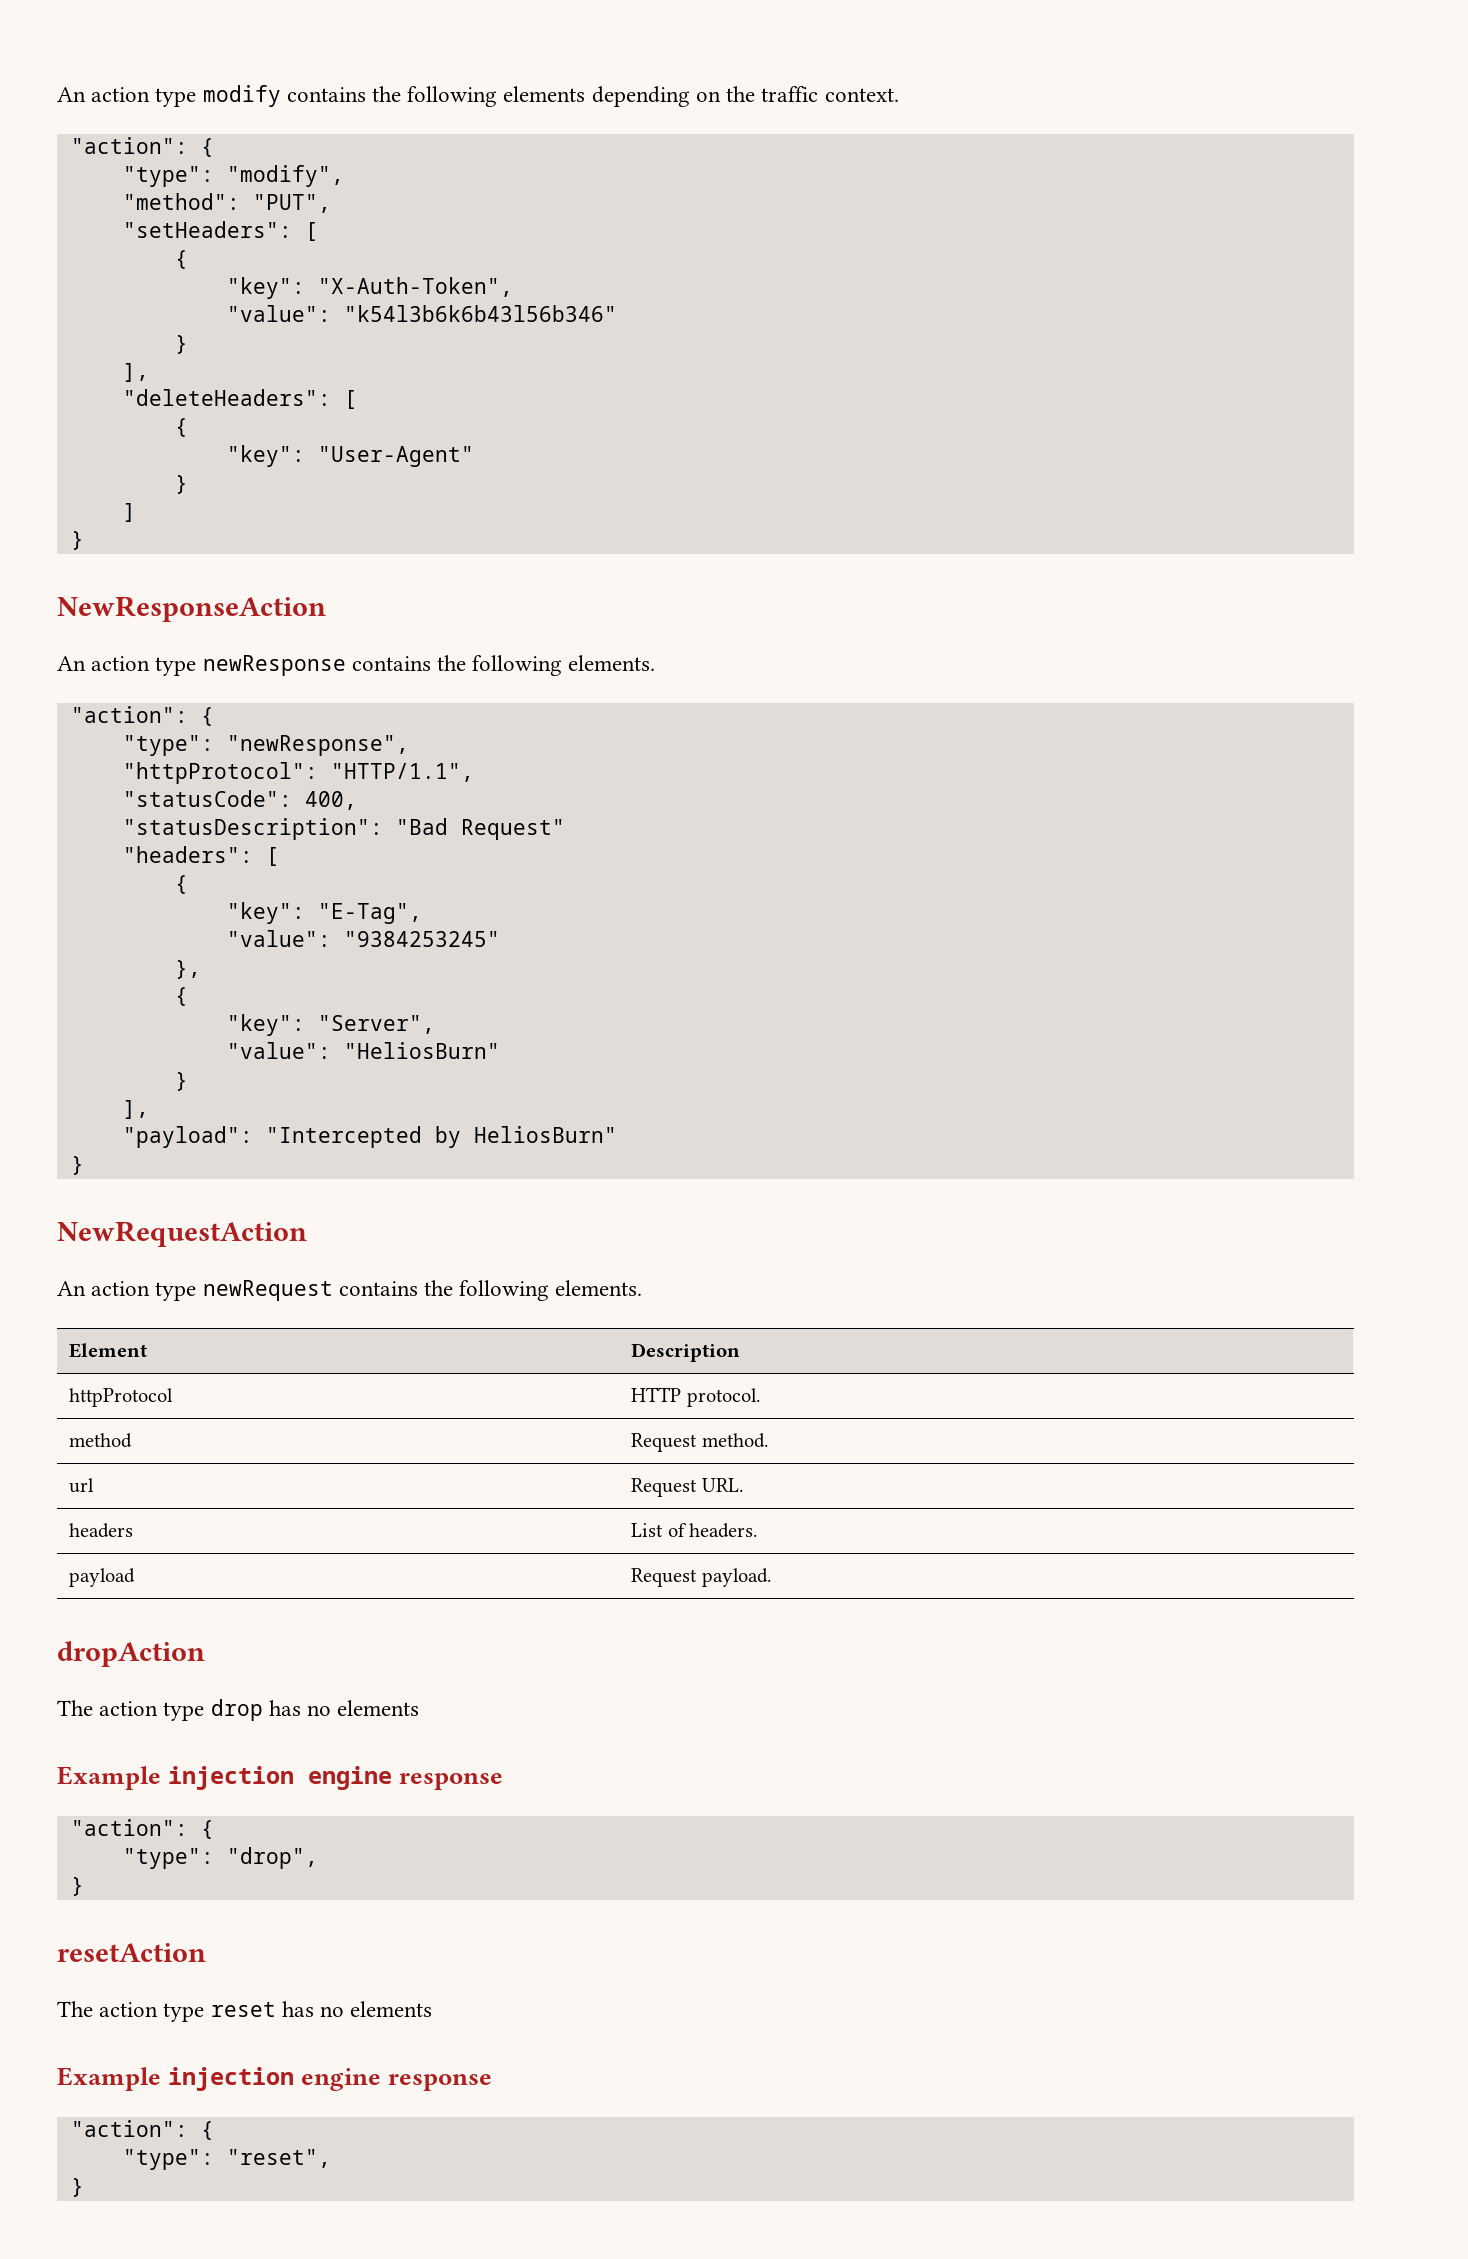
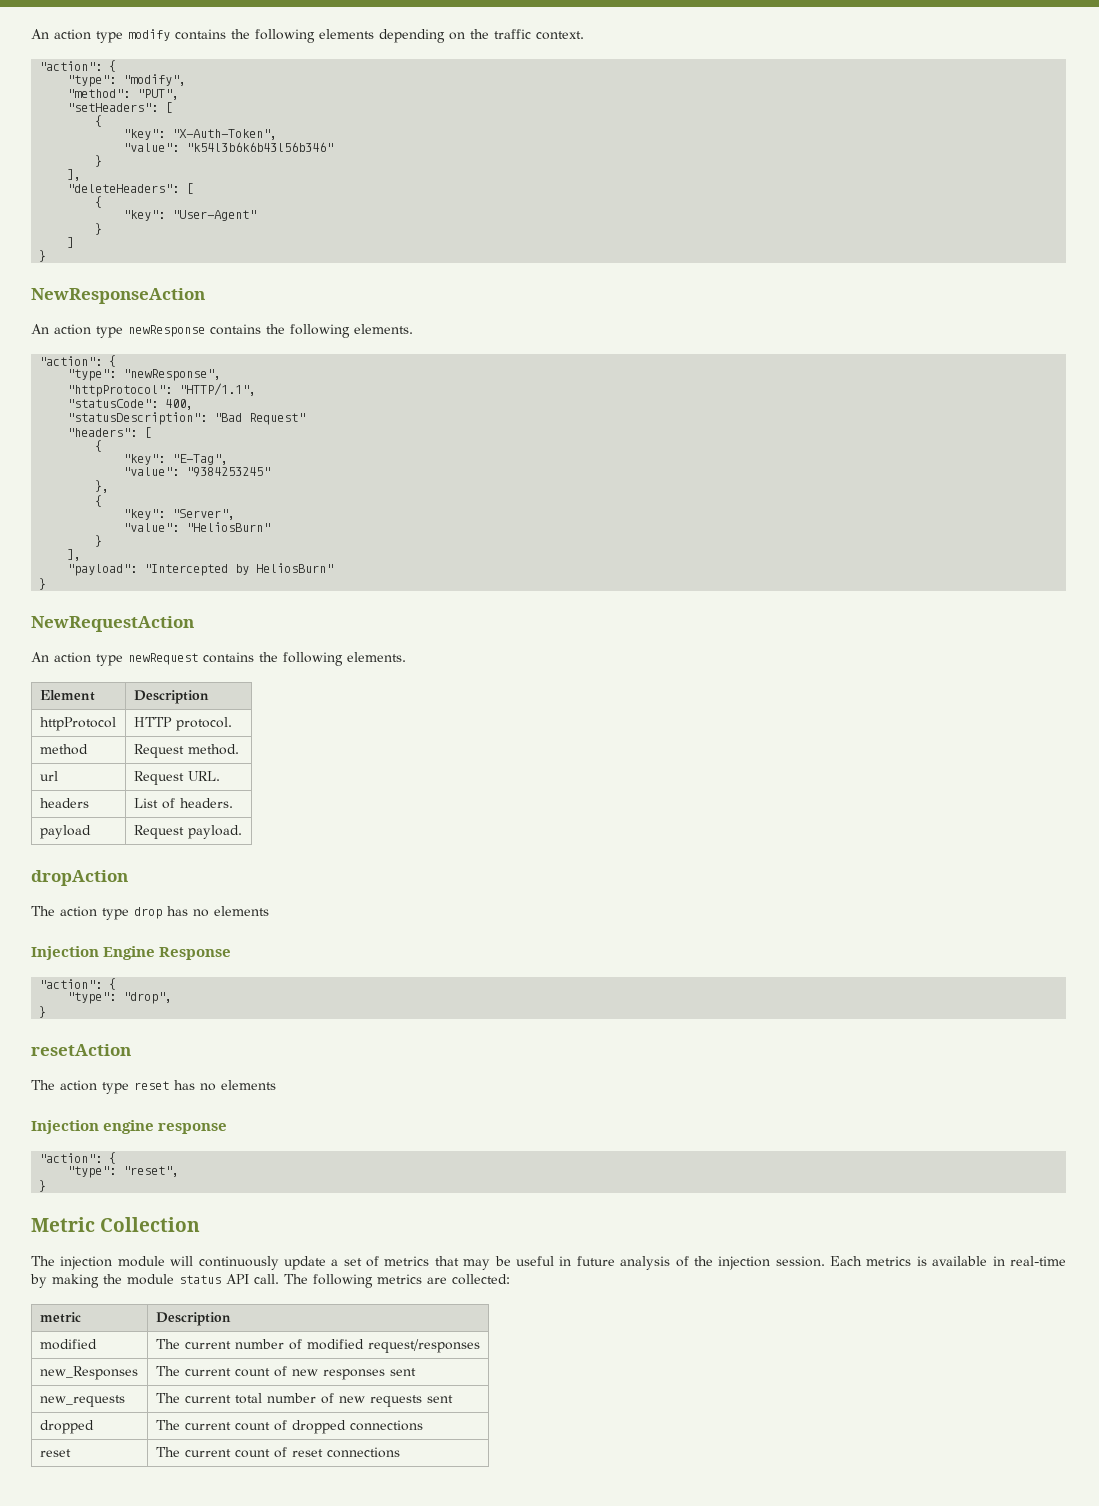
[57,1766,504,1790] Example injection engine response -> [31,946,232,960] Injection Engine Response
[57,2067,295,2091] Example injection -> [31,1120,99,1134] Injection
(84, 2187) none -> [31,1217,201,1232] [31,1256,1066,1270] [30,1274,510,1288] [39,1312,81,1323] [155,1312,231,1326] [39,1339,97,1350] [155,1339,480,1353] [39,1366,138,1380] [155,1366,416,1380] [39,1395,125,1407] [155,1393,453,1407] [39,1420,94,1434] [155,1420,423,1434] [39,1449,71,1457] [155,1447,400,1458] // Metric Collection // The injection module will continuously update a set of metrics that may be useful in future analysis of the injection session. Each metrics is available in real-time by making the module status API call. The following metrics are collected: // metric | Description // modified | The current number of modified request/responses // new_Responses | The current count of new responses sent // new_requests | The current total number of new requests sent // dropped | The current count of dropped connections // reset | The current count of reset connections

